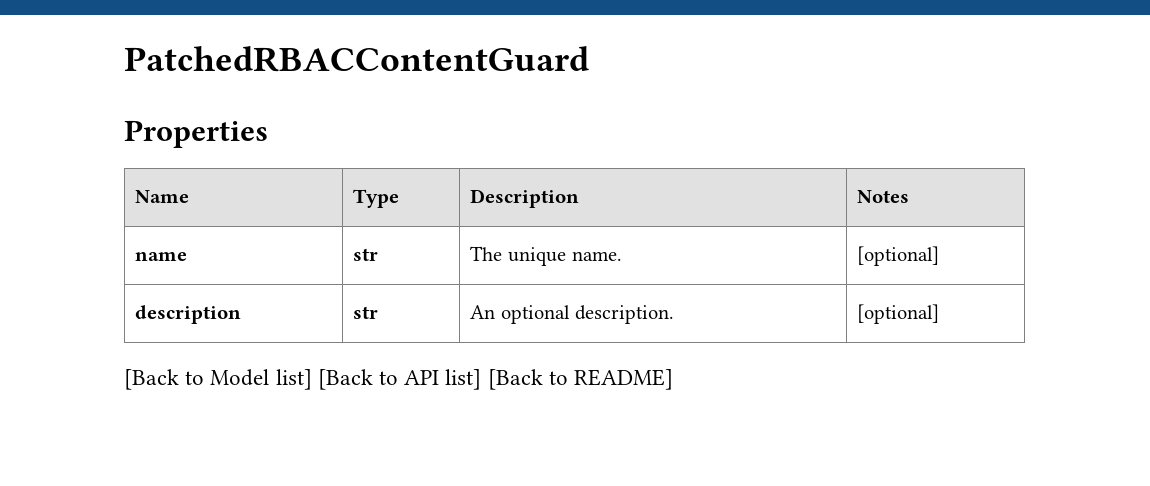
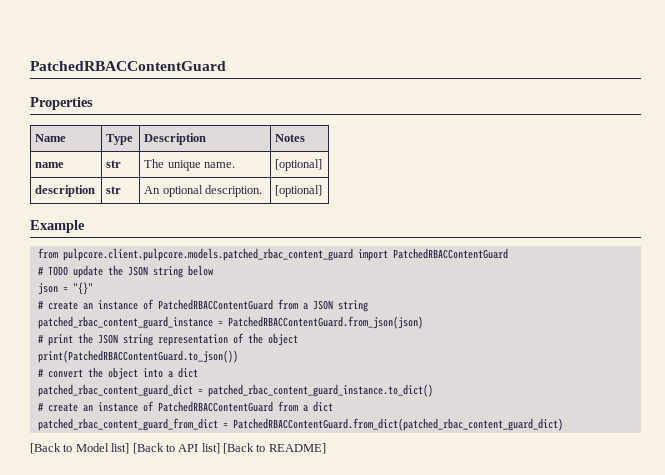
(940, 314) none -> [30,220,85,233] [37,248,508,261] [37,265,213,278] [37,282,93,295] [37,299,368,312] [37,316,423,329] [37,333,298,346] [37,350,238,363] [37,367,198,380] [37,384,433,397] [37,401,333,412] [37,418,563,431] // Example // from pulpcore.client.pulpcore.models.patched_rbac_content_guard import PatchedRBACContentGuard // # TODO update the JSON string below // json = "{}" // # create an instance of PatchedRBACContentGuard from a JSON string // patched_rbac_content_guard_instance = PatchedRBACContentGuard.from_json(json) // # print the JSON string representation of the object // print(PatchedRBACContentGuard.to_json()) // # convert the object into a dict // patched_rbac_content_guard_dict = patched_rbac_content_guard_instance.to_dict() // # create an instance of PatchedRBACContentGuard from a dict // patched_rbac_content_guard_from_dict = PatchedRBACContentGuard.from_dict(patched_rbac_content_guard_dict)

